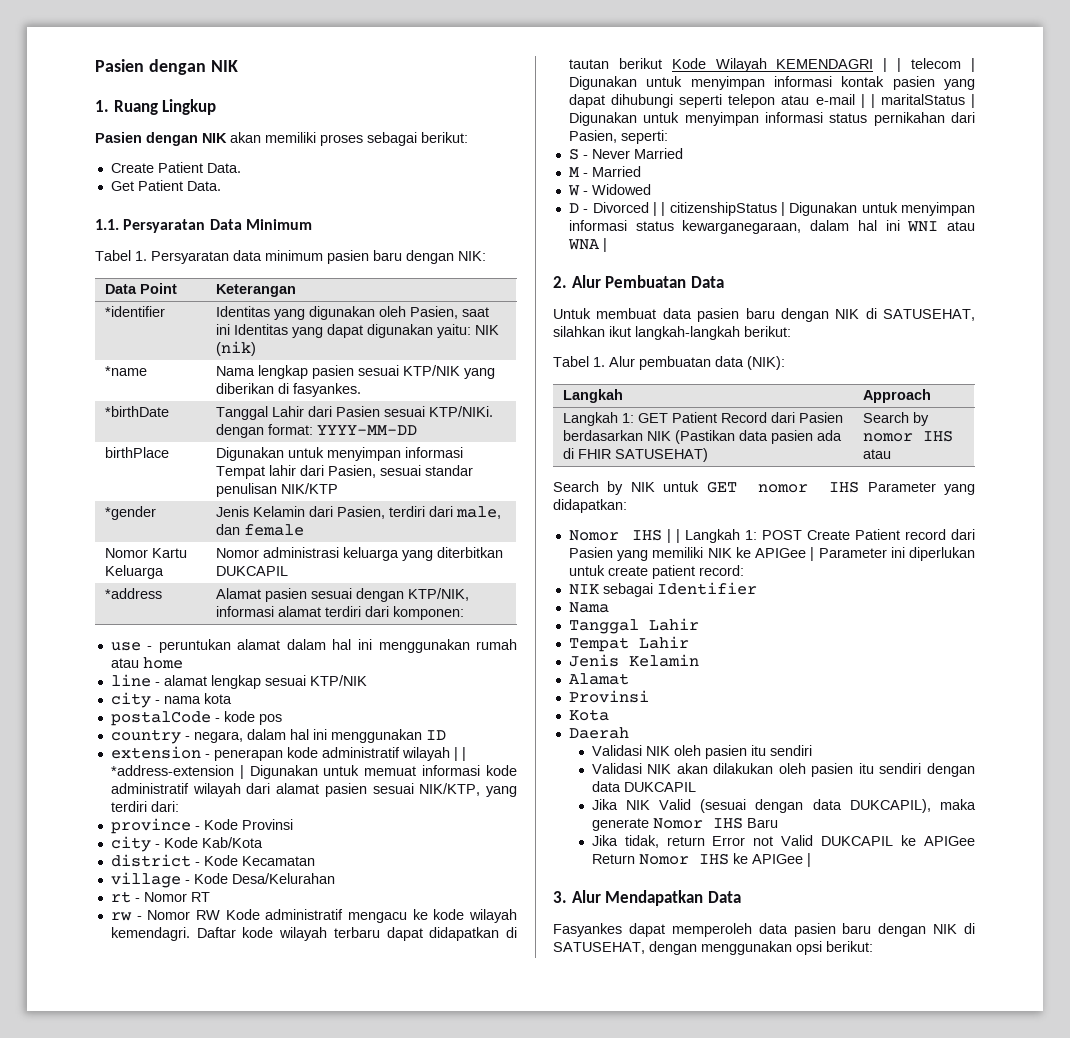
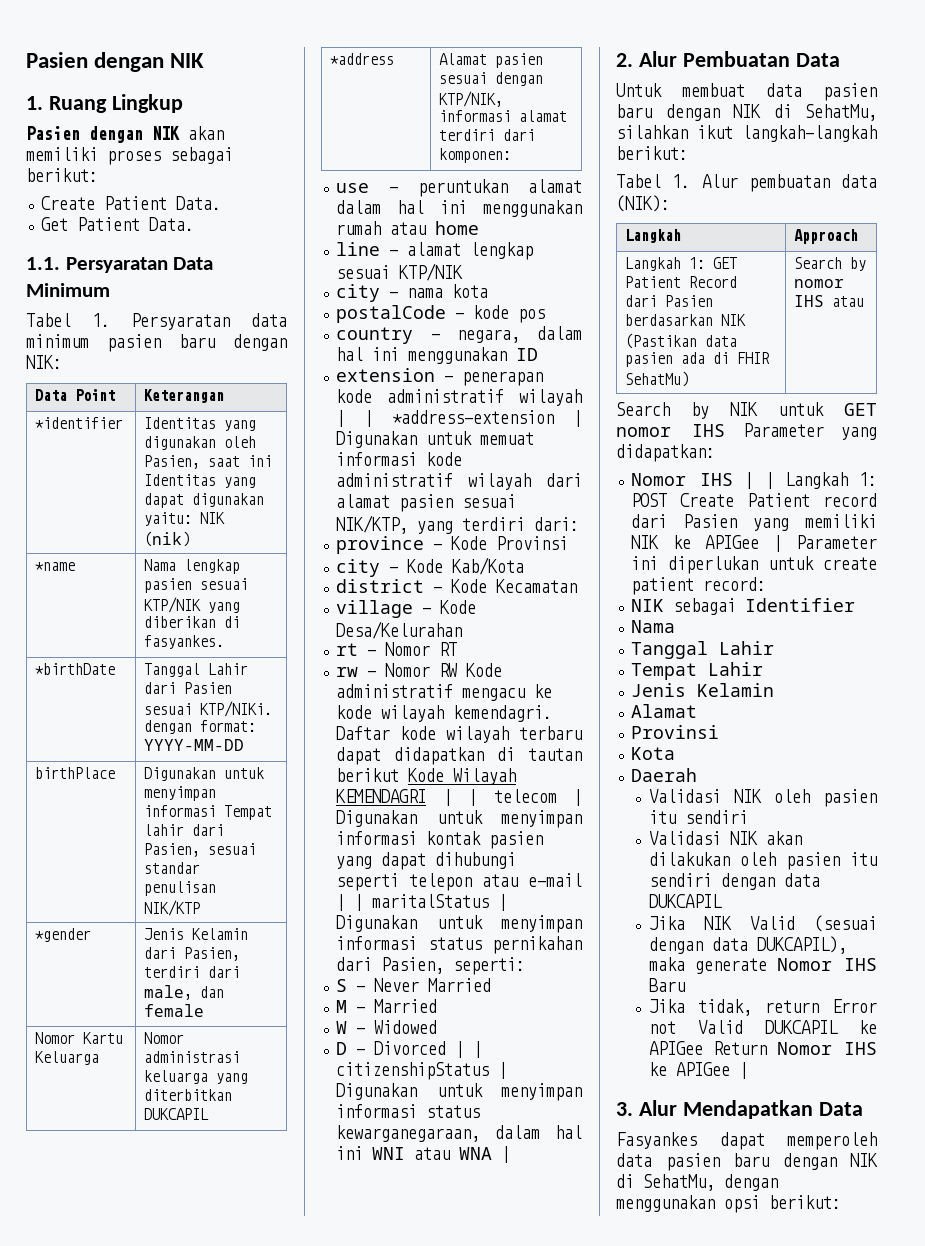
[883,309,975,321] SATUSEHAT, -> [805,104,877,121] SehatMu,
[615,448,709,462] SATUSEHAT) -> [625,371,690,387] SehatMu)
[553,942,645,954] SATUSEHAT, -> [643,1174,715,1191] SehatMu,

